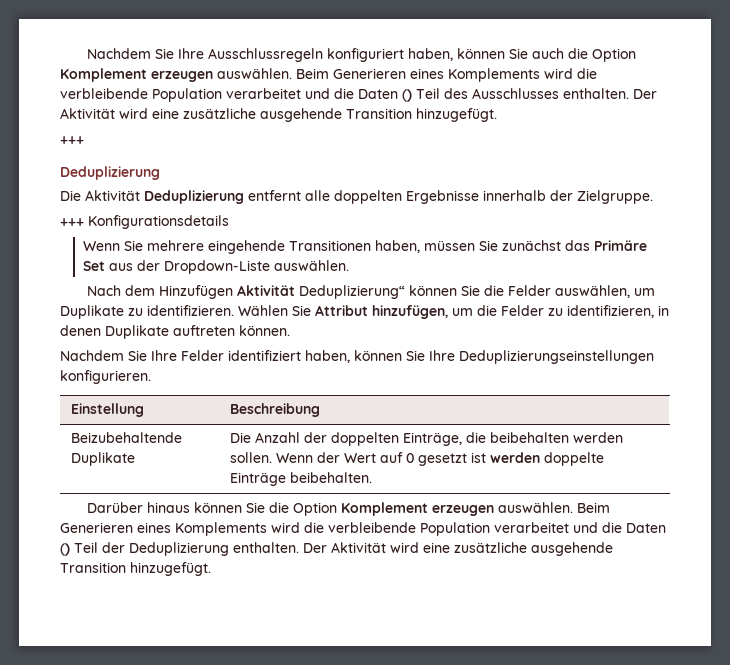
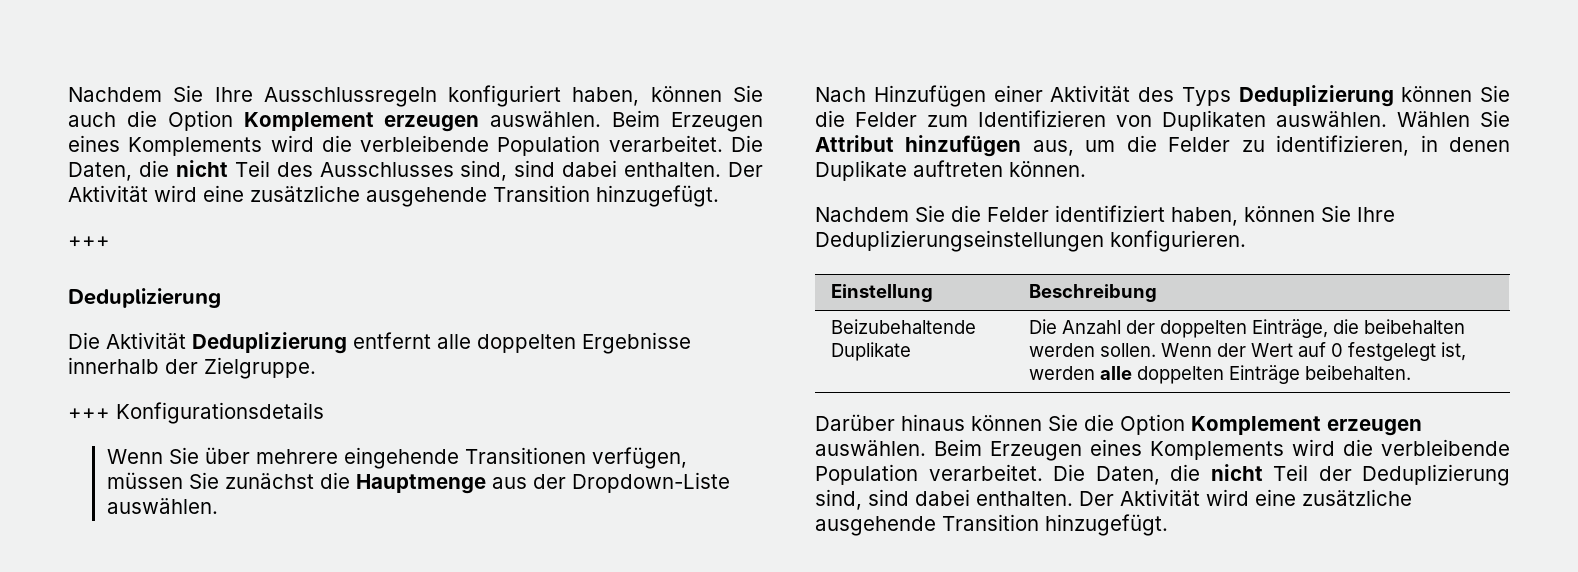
[333,68,597,82] [60,88,559,102] Generieren eines Komplements wird die verbleibende Population verarbeitet und die Daten () Teil des Ausschlusses -> [671,112,763,132] [68,135,763,156] [68,160,618,181] Erzeugen eines Komplements wird die verbleibende Population verarbeitet. Die Daten, die nicht Teil des Ausschlusses sind, sind dabei
(144, 245) none -> [204,447,250,464] über
[375,240,421,253] haben, -> [591,447,687,469] verfügen,
[565,240,648,251] [83,261,106,271] das Primäre Set -> [319,472,486,494] die Hauptmenge
[124,285,655,299] [60,305,234,319] dem Hinzufügen Aktivität Deduplizierung“ können Sie die Felder auswählen, um Duplikate zu identifizieren. -> [873,85,1510,107] [815,110,1387,131] Hinzufügen einer Aktivität des Typs Deduplizierung können Sie die Felder zum Identifizieren von Duplikaten auswählen.
[372,305,448,319] hinzufügen, -> [905,135,1074,157] hinzufügen aus,
[151,350,177,361] Ihre -> [951,205,981,222] die
[418,452,605,466] gesetzt ist werden doppelte -> [1347,342,1466,361] [1028,366,1224,384] festgelegt ist, werden alle doppelten
[60,522,666,536] [60,542,229,556] Generieren eines Komplements wird die verbleibende Population verarbeitet und die Daten () Teil der Deduplizierung -> [990,439,1510,461] [815,464,1510,486] [815,489,970,510] Erzeugen eines Komplements wird die verbleibende Population verarbeitet. Die Daten, die nicht Teil der Deduplizierung sind, sind dabei

